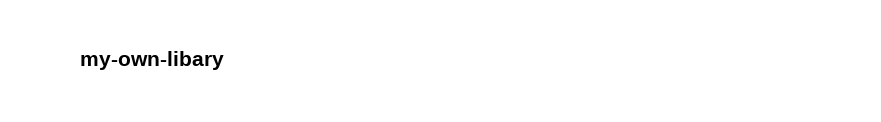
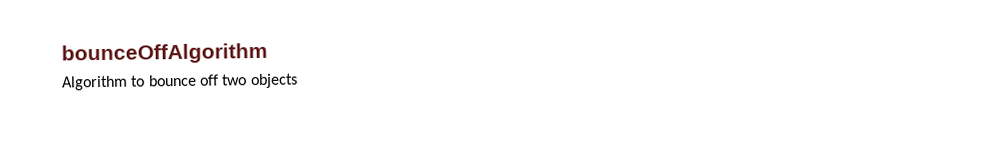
[80,51,224,70] my-own-libary -> [61,42,268,65] [62,73,298,91] bounceOffAlgorithm // Algorithm to bounce off two objects

